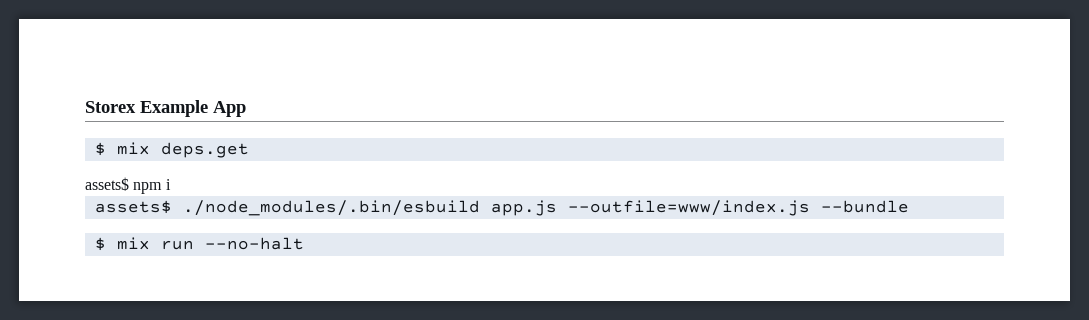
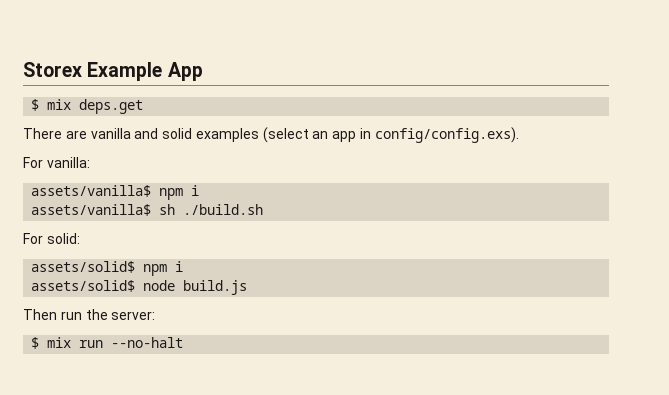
[85,177,171,194] [94,200,909,216] assets$ npm i // assets$ ./node_modules/.bin/esbuild app.js --outfile=www/index.js --bundle -> [23,127,519,143] [23,157,90,168] [31,185,200,200] [31,204,264,216] [23,233,80,244] [31,261,184,276] [31,280,248,295] [23,309,156,320] There are vanilla and solid examples (select an app in config/config.exs). // For vanilla: // assets/vanilla$ npm i // assets/vanilla$ sh ./build.sh // For solid: // assets/solid$ npm i // assets/solid$ node build.js // Then run the server:

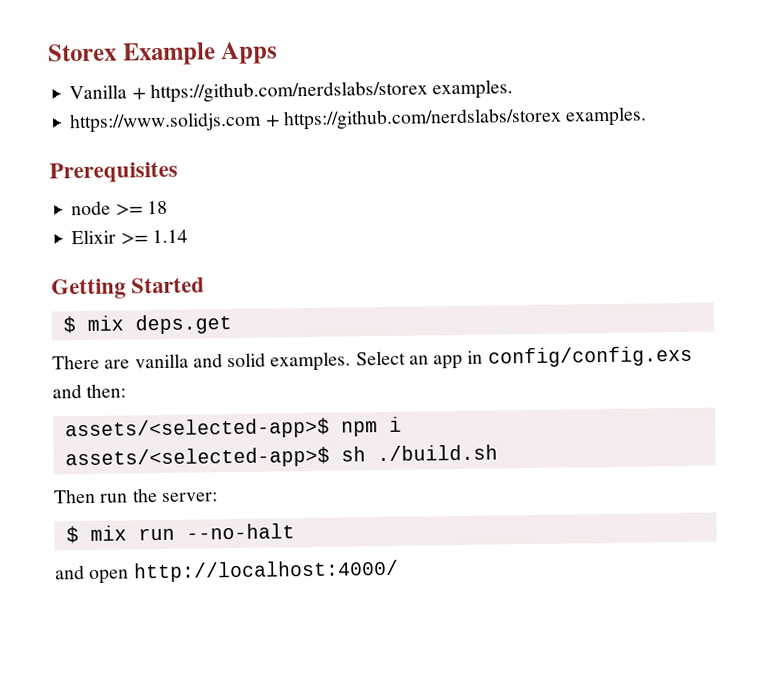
[167,62,203,81] App -> [221,41,279,65] [69,79,514,104] [69,106,648,134] [49,161,178,184] [71,200,168,216] [71,229,188,245] [51,277,206,300] Apps // Vanilla + https://github.com/nerdslabs/storex examples. // https://www.solidjs.com + https://github.com/nerdslabs/storex examples. // Prerequisites // node >= 18 // Elixir >= 1.14 // Getting Started
[195,127,309,143] examples (select -> [270,350,406,372] examples. Select
[374,127,519,143] [23,157,90,168] [31,185,200,200] [31,204,152,216] config/config.exs). // For vanilla: // assets/vanilla$ npm i // assets/vanilla$ -> [487,345,693,368] [52,383,127,399] [64,416,402,441] [64,446,330,470] config/config.exs and then: // assets/<selected-app>$ npm i // assets/<selected-app>$
[23,233,80,244] [31,261,184,276] [31,280,248,295] // For solid: // assets/solid$ npm i // assets/solid$ node build.js -> (498, 453) none
(184, 342) none -> [55,559,399,584] // and open http://localhost:4000/

